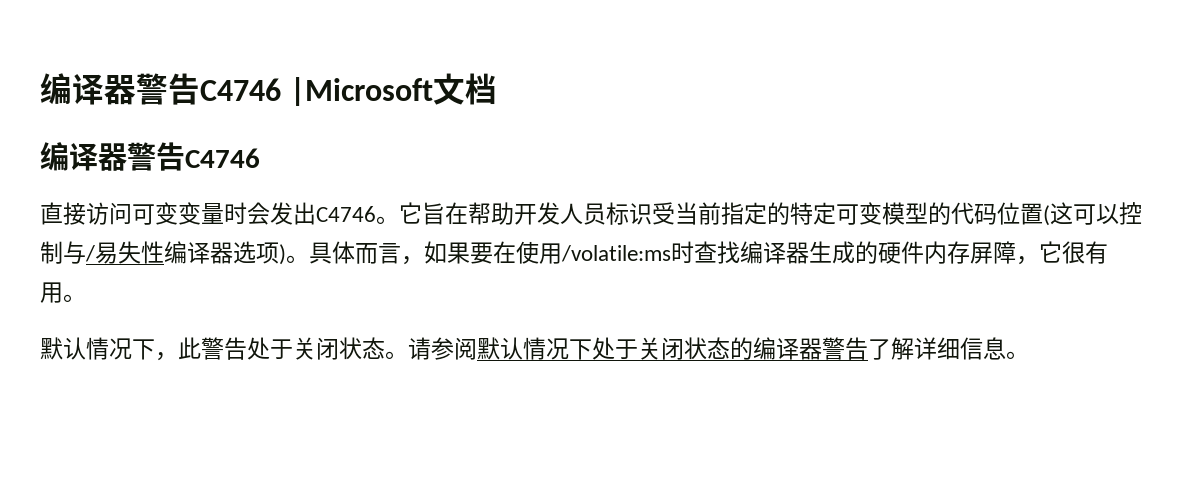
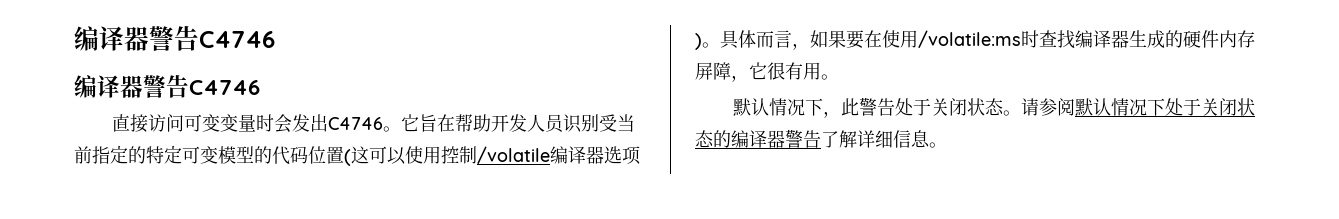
[40,73,497,106] 编译器警告C4746 |Microsoft文档 -> [74,26,275,51] 编译器警告C4746
[606,202,652,225] 标识 -> [562,114,599,133] 识别
[1119,202,1142,225] [40,241,164,264] 控制与/易失性 -> [405,146,550,164] 使用控制/volatile

